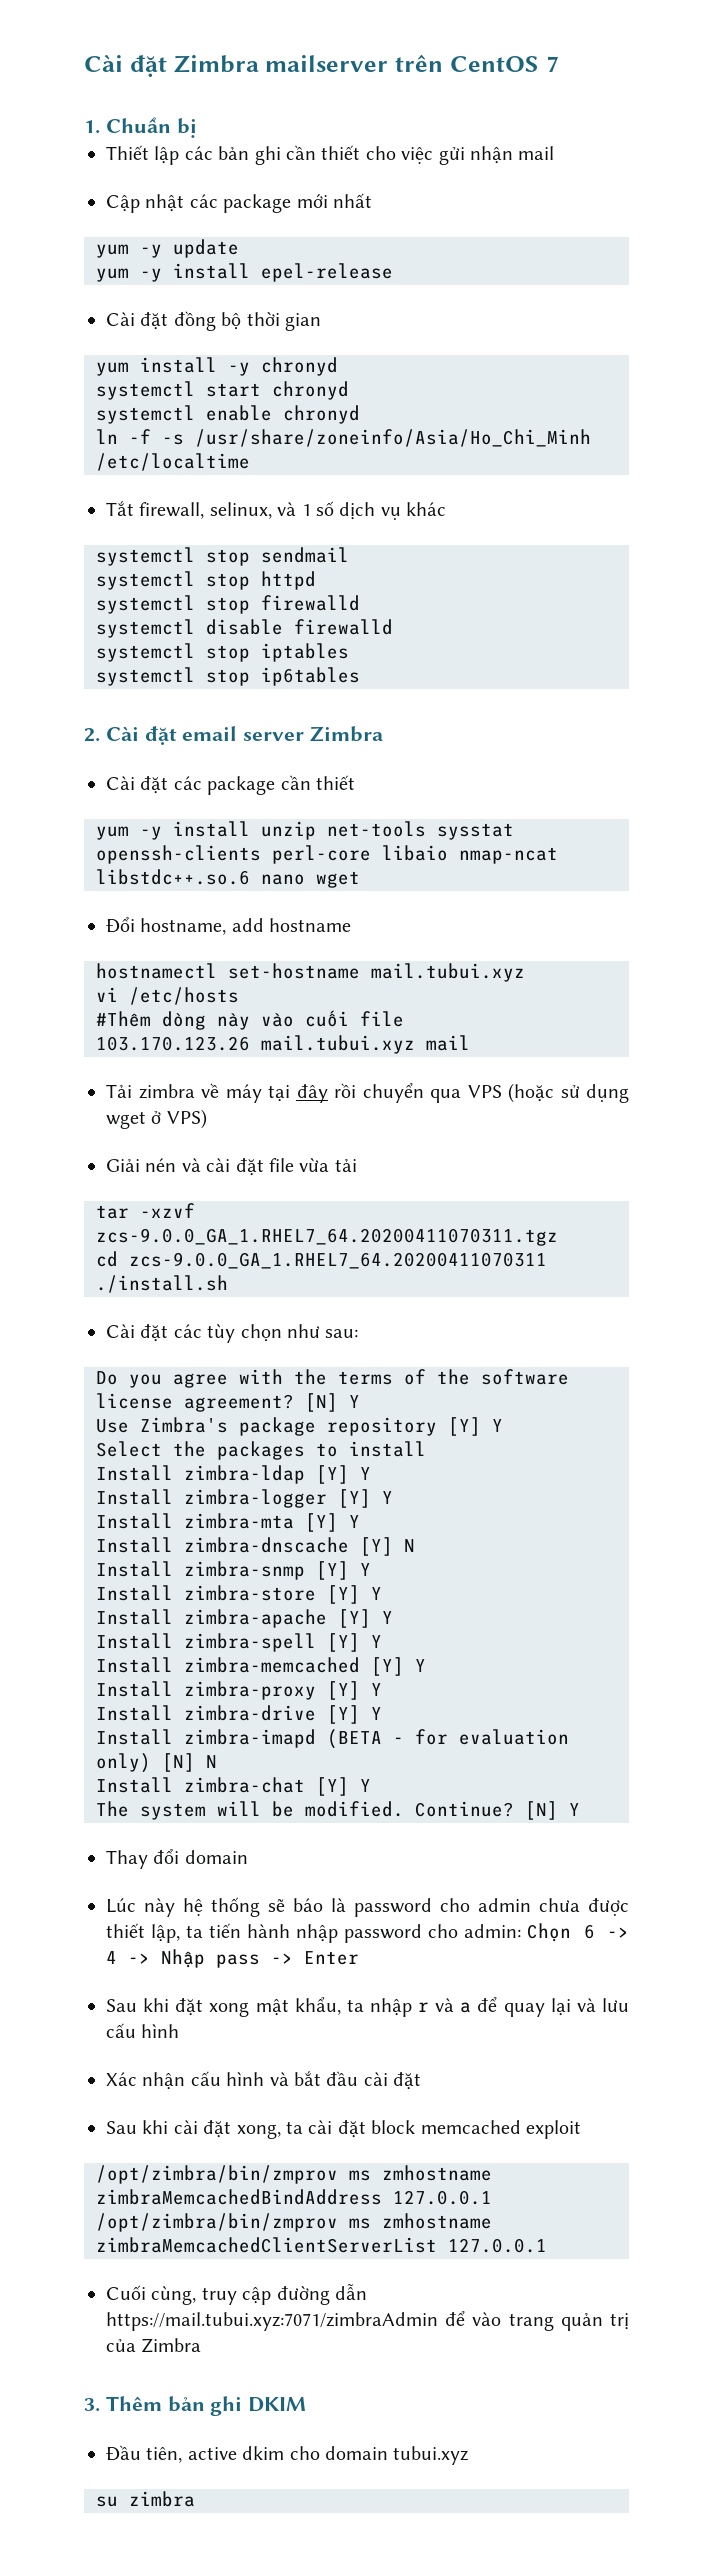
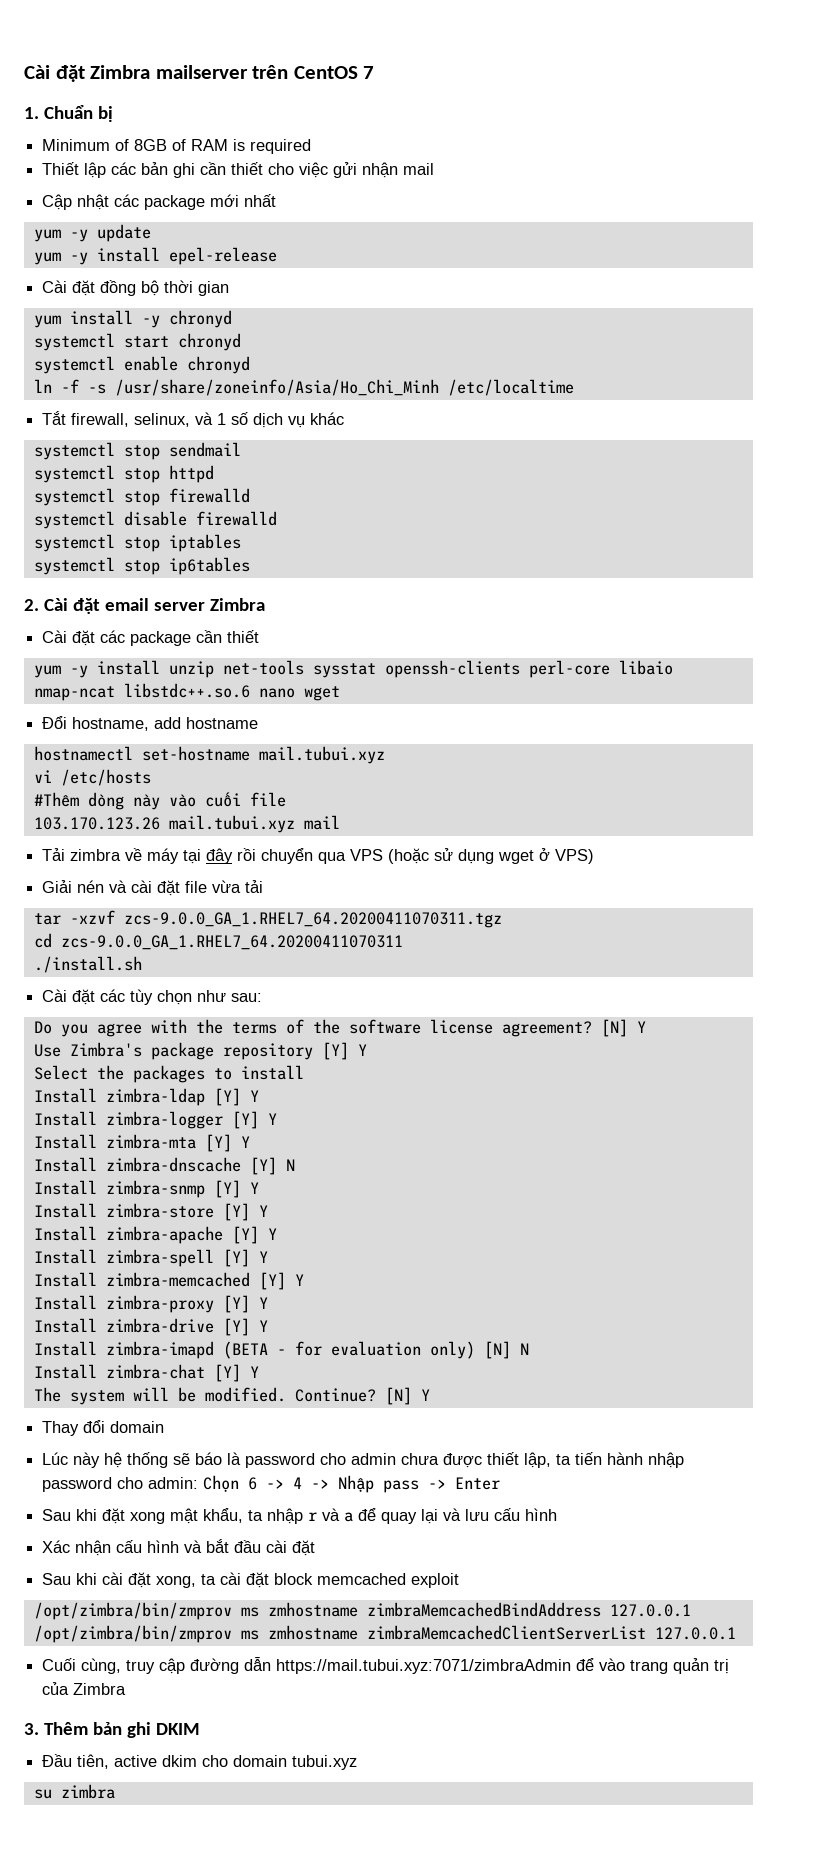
(197, 128) none -> [42,139,312,154] // Minimum of 8GB of RAM is required

